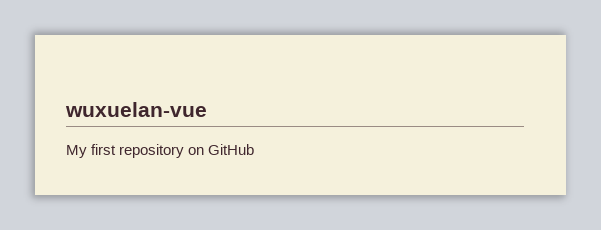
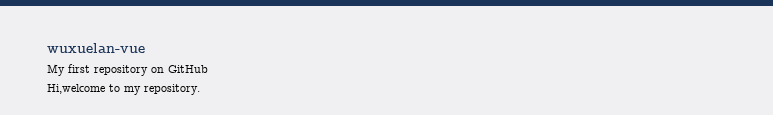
(255, 149) none -> [47,84,200,95] // Hi,welcome to my repository.

